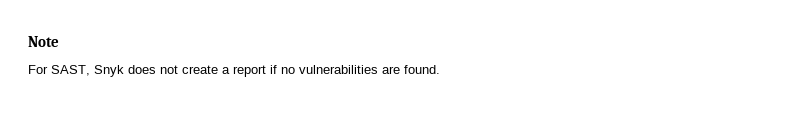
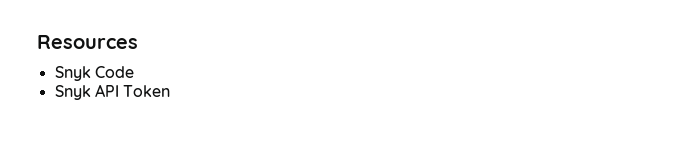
[28,36,59,47] [28,65,440,77] Note // For SAST, Snyk does not create a report if no vulnerabilities are found. -> [37,35,138,49] [54,66,134,81] [54,84,171,100] Resources // Snyk Code // Snyk API Token

